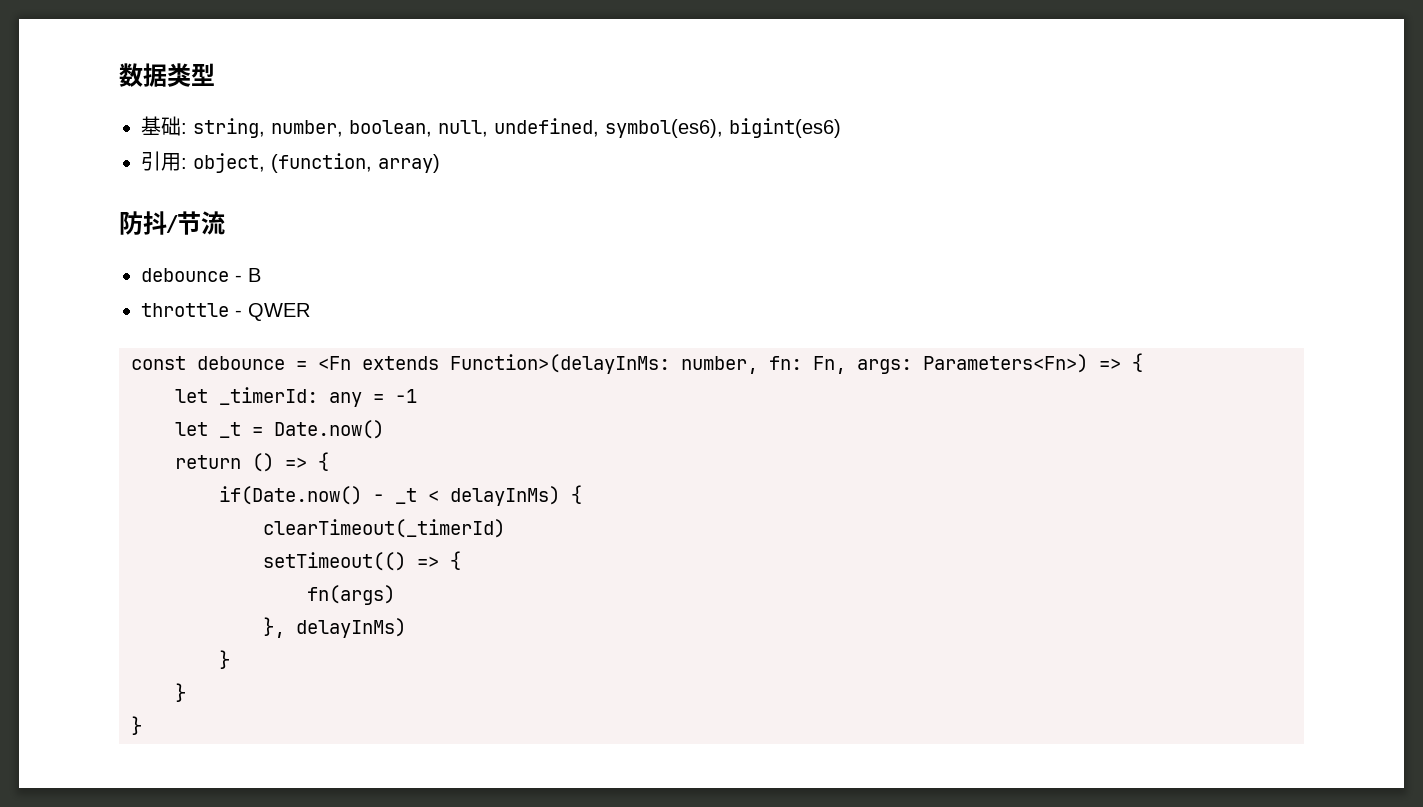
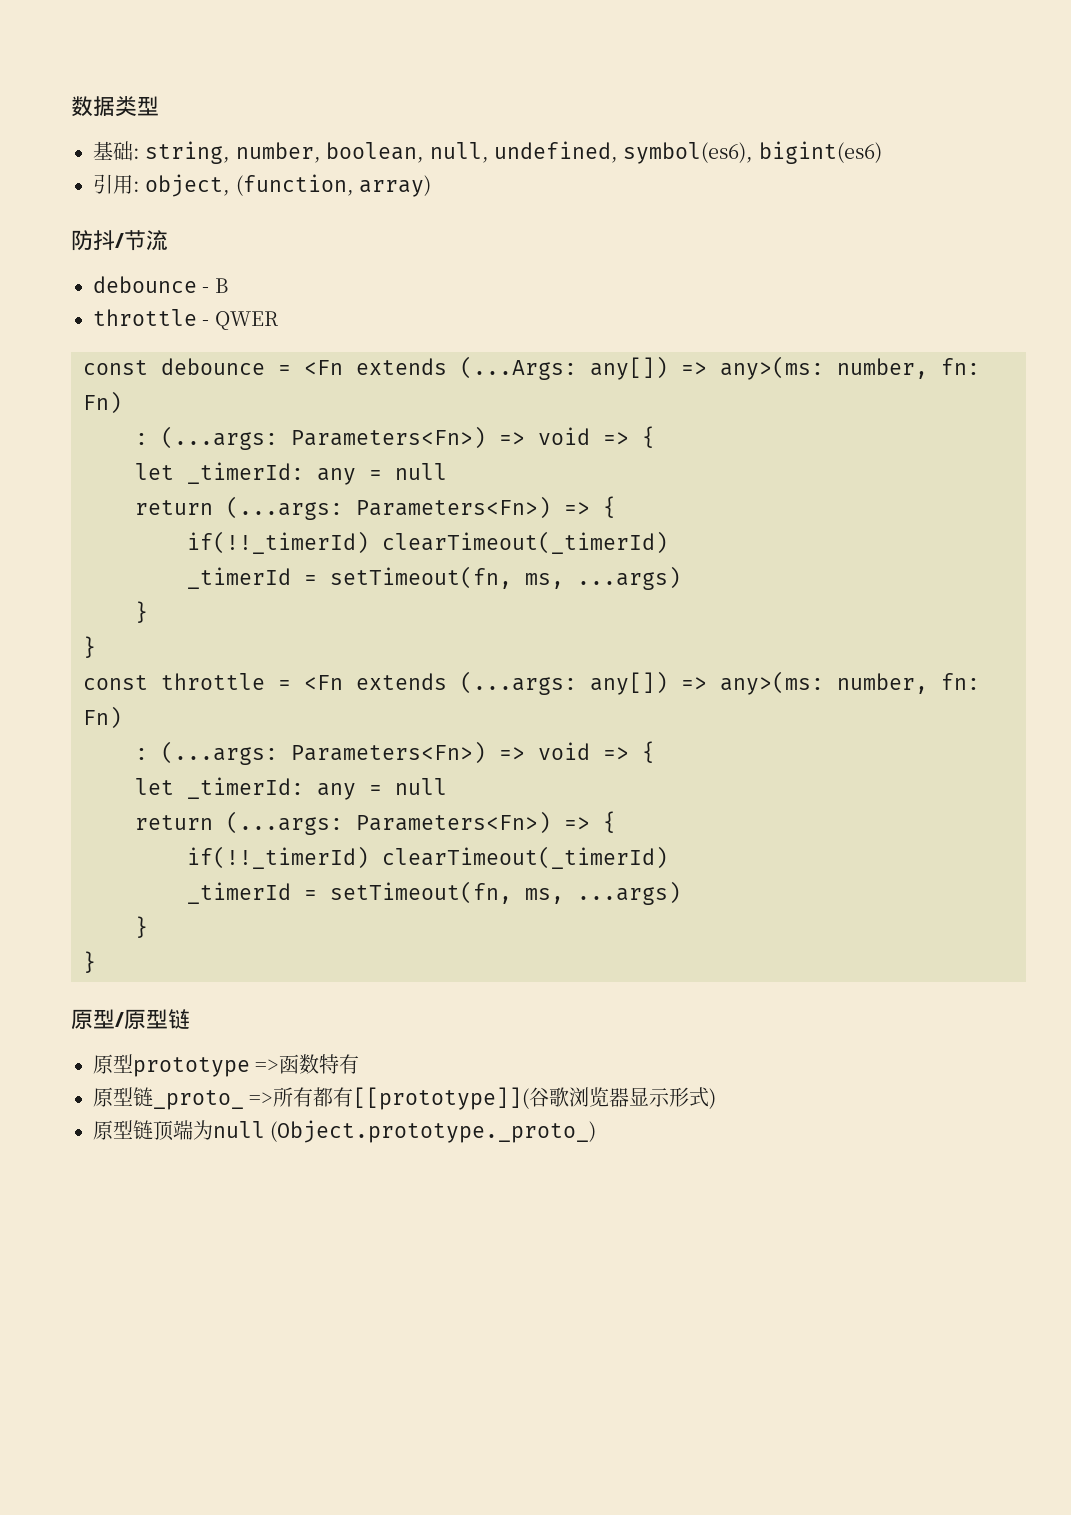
[450,353,1143,374] [175,387,417,407] [175,420,384,439] [175,452,329,472] [219,485,582,506] [263,519,505,538] [263,551,461,571] [307,585,395,605] [263,617,406,638] [219,650,230,669] [175,683,186,702] [131,716,142,735] Function>(delayInMs: number, fn: Fn, args: Parameters<Fn>) => { // let _timerId: any = -1 // let _t = Date.now() // return () => { // if(Date.now() - _t < delayInMs) { // clearTimeout(_timerId) // setTimeout(() => { // fn(args) // }, delayInMs) // } // } // } -> [460,356,980,380] [83,391,122,414] [135,426,655,450] [135,462,447,485] [135,496,616,520] [187,531,668,554] [187,566,681,590] [135,601,148,623] [83,636,96,658] [83,671,980,695] [83,706,122,729] [135,741,655,765] [135,777,447,800] [135,811,616,835] [187,846,668,869] [187,881,681,905] [135,916,148,938] [83,951,96,973] [71,1009,190,1030] [93,1054,360,1077] [93,1087,717,1110] [93,1120,597,1143] (...Args: any[]) => any>(ms: number, fn: Fn) // : (...args: Parameters<Fn>) => void => { // let _timerId: any = null // return (...args: Parameters<Fn>) => { // if(!!_timerId) clearTimeout(_timerId) // _timerId = setTimeout(fn, ms, ...args) // } // } // const throttle = <Fn extends (...args: any[]) => any>(ms: number, fn: Fn) // : (...args: Parameters<Fn>) => void => { // let _timerId: any = null // return (...args: Parameters<Fn>) => { // if(!!_timerId) clearTimeout(_timerId) // _timerId = setTimeout(fn, ms, ...args) // } // } // 原型/原型链 // 原型prototype =>函数特有 // 原型链_proto_ =>所有都有[[prototype]](谷歌浏览器显示形式) // 原型链顶端为null (Object.prototype._proto_)

